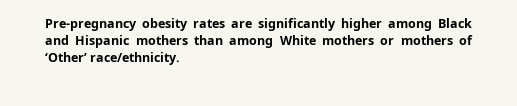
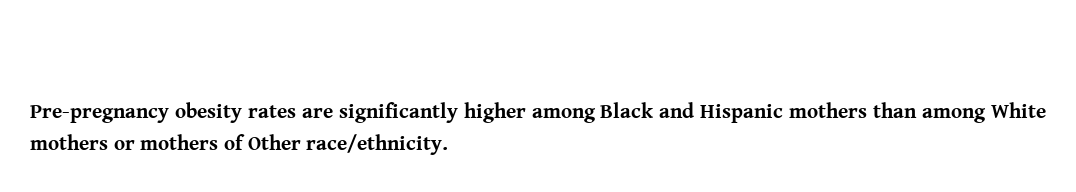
[45,52,87,62] ‘Other’ -> [247,134,301,150] Other

